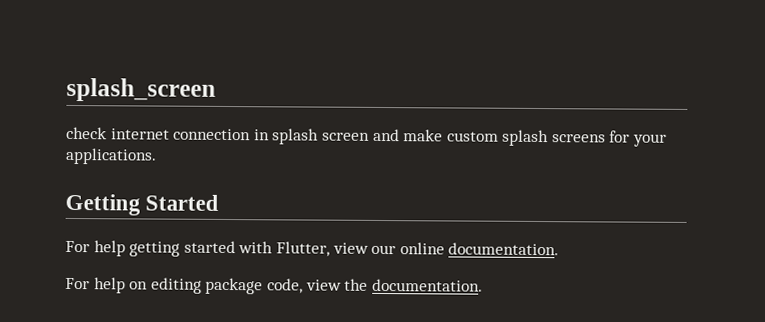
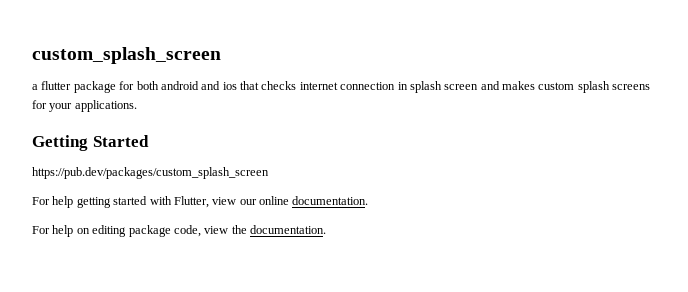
[66,77,216,102] [66,126,107,140] splash_screen // check -> [32,47,221,64] [32,81,297,93] custom_splash_screen // a flutter package for both android and ios that checks
[403,129,444,142] make -> [502,81,535,90] makes
(220, 202) none -> [32,167,269,179] // https://pub.dev/packages/custom_splash_screen

